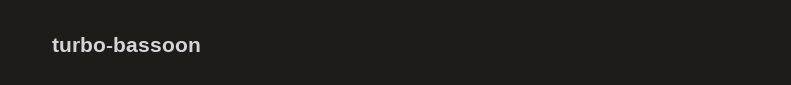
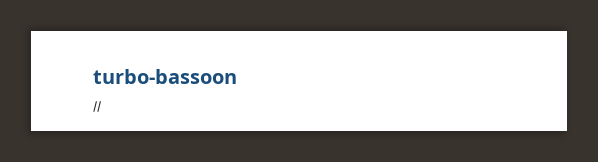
(201, 44) none -> [93,101,101,112] // //

